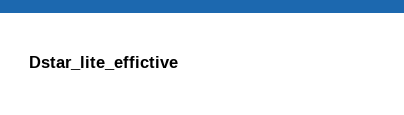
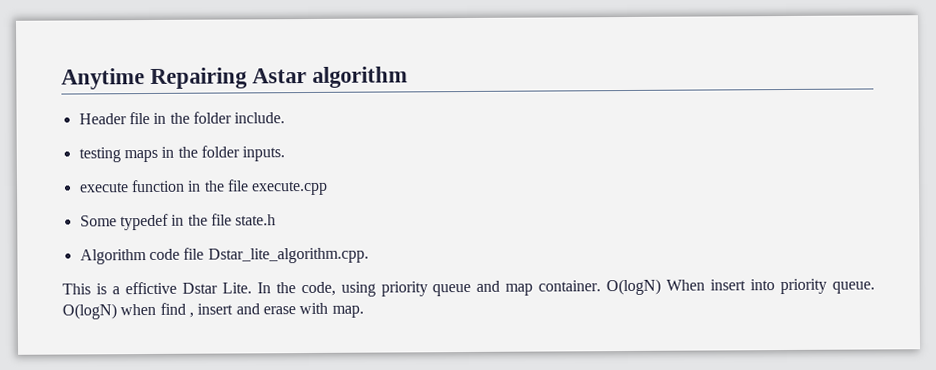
[29,56,178,70] Dstar_lite_effictive -> [61,66,409,90] [78,111,286,125] [78,145,286,163] [78,179,329,196] [79,213,277,231] [79,247,369,265] [62,278,876,297] [62,302,364,320] Anytime Repairing Astar algorithm // Header file in the folder include. // testing maps in the folder inputs. // execute function in the file execute.cpp // Some typedef in the file state.h // Algorithm code file Dstar_lite_algorithm.cpp. // This is a effictive Dstar Lite. In the code, using priority queue and map container. O(logN) When insert into priority queue. O(logN) when find , insert and erase with map.

